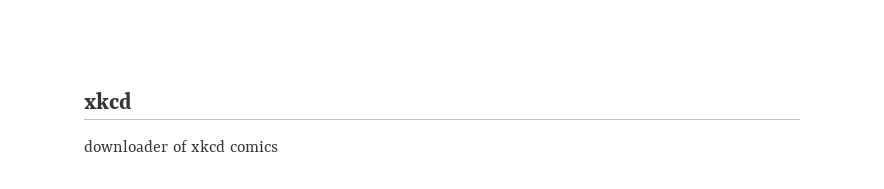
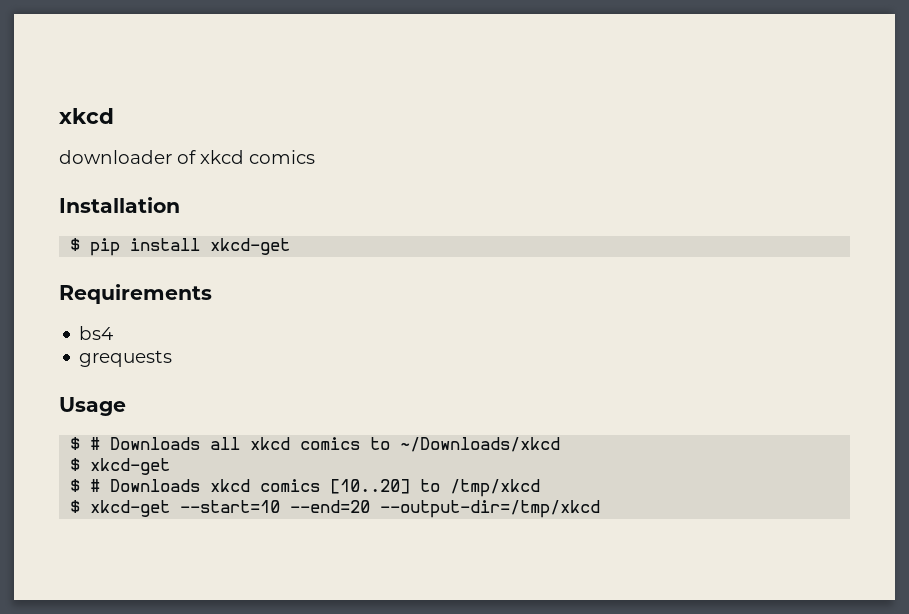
(279, 146) none -> [59,197,180,213] [70,238,291,256] [59,284,212,304] [79,326,114,340] [79,350,173,367] [59,397,126,416] [70,437,561,452] [70,458,171,475] [70,479,541,497] [70,500,601,518] // Installation // $ pip install xkcd-get // Requirements // bs4 // grequests // Usage // $ # Downloads all xkcd comics to ~/Downloads/xkcd // $ xkcd-get // $ # Downloads xkcd comics [10..20] to /tmp/xkcd // $ xkcd-get --start=10 --end=20 --output-dir=/tmp/xkcd

